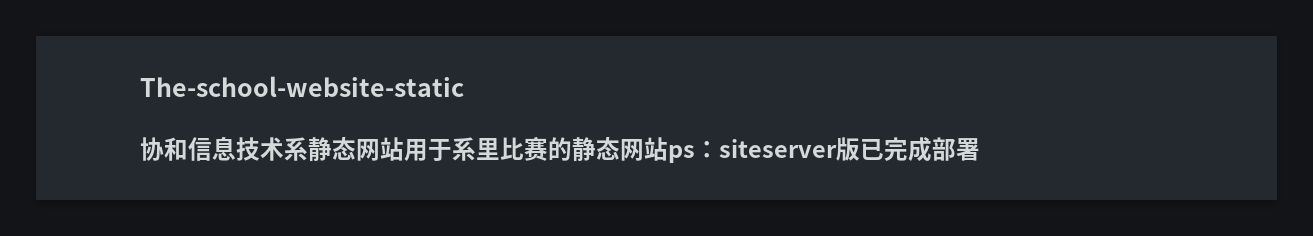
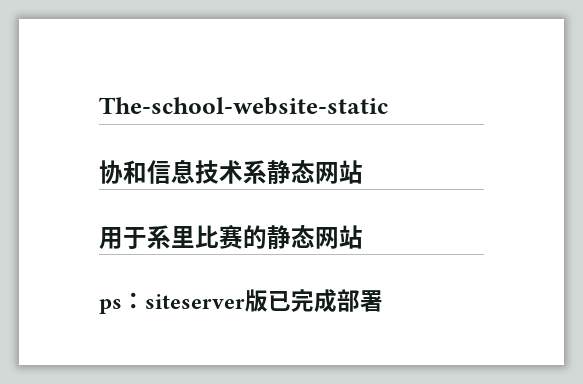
(404, 149) none -> (363, 172) //
(668, 149) none -> (363, 237) //

